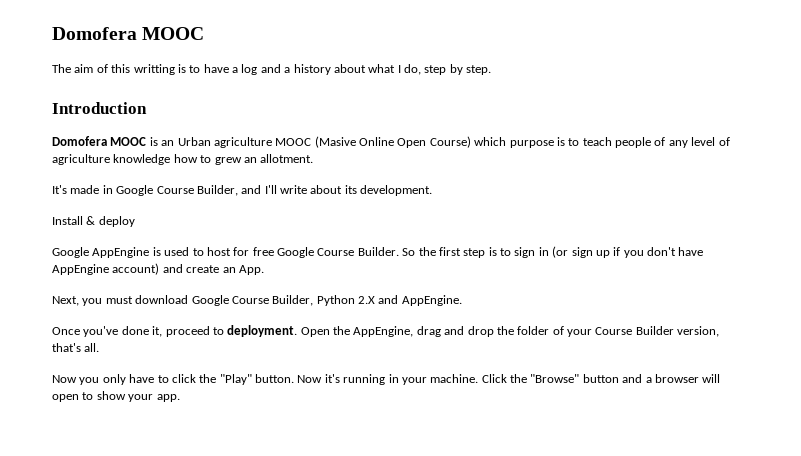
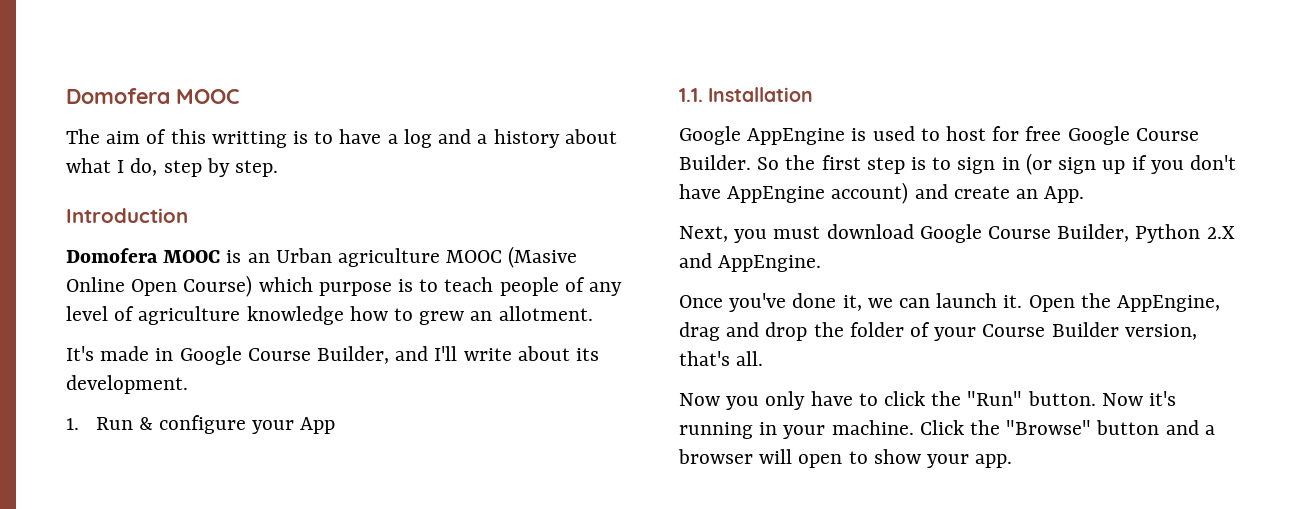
[52,216,135,227] Install & deploy -> [66,415,336,434] [679,87,814,102] 1. Run & configure your App // 1.1. Installation
[165,325,298,337] proceed to deployment. -> [867,293,1023,308] we can launch it.
[219,374,252,385] "Play" -> [967,391,1023,406] "Run"

